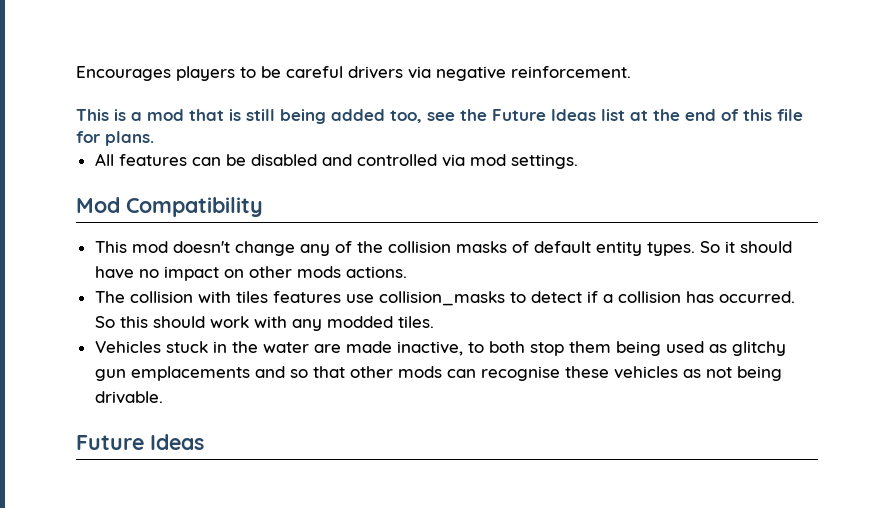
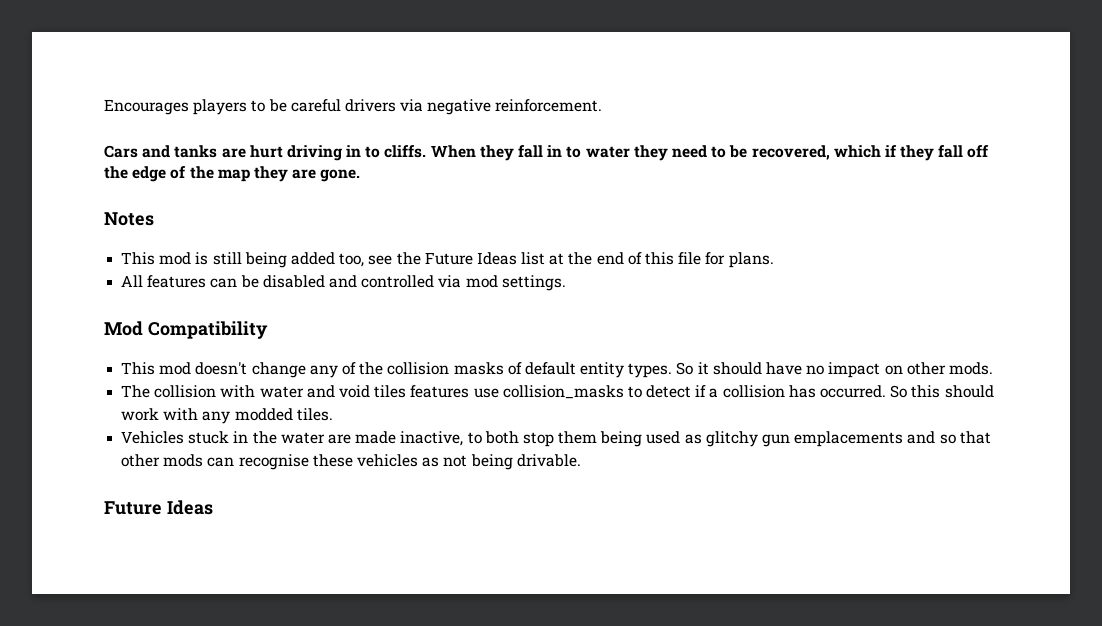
[76,109,224,121] This is a mod that -> [104,145,990,161] [104,166,361,182] [104,212,154,226] [121,252,192,265] Cars and tanks are hurt driving in to cliffs. When they fall in to water they need to be recovered, which if they fall off the edge of the map they are gone. // Notes // This mod
[296,266,407,278] mods actions. -> [948,362,993,375] mods.
(231, 297) none -> [259,385,370,398] water and void

